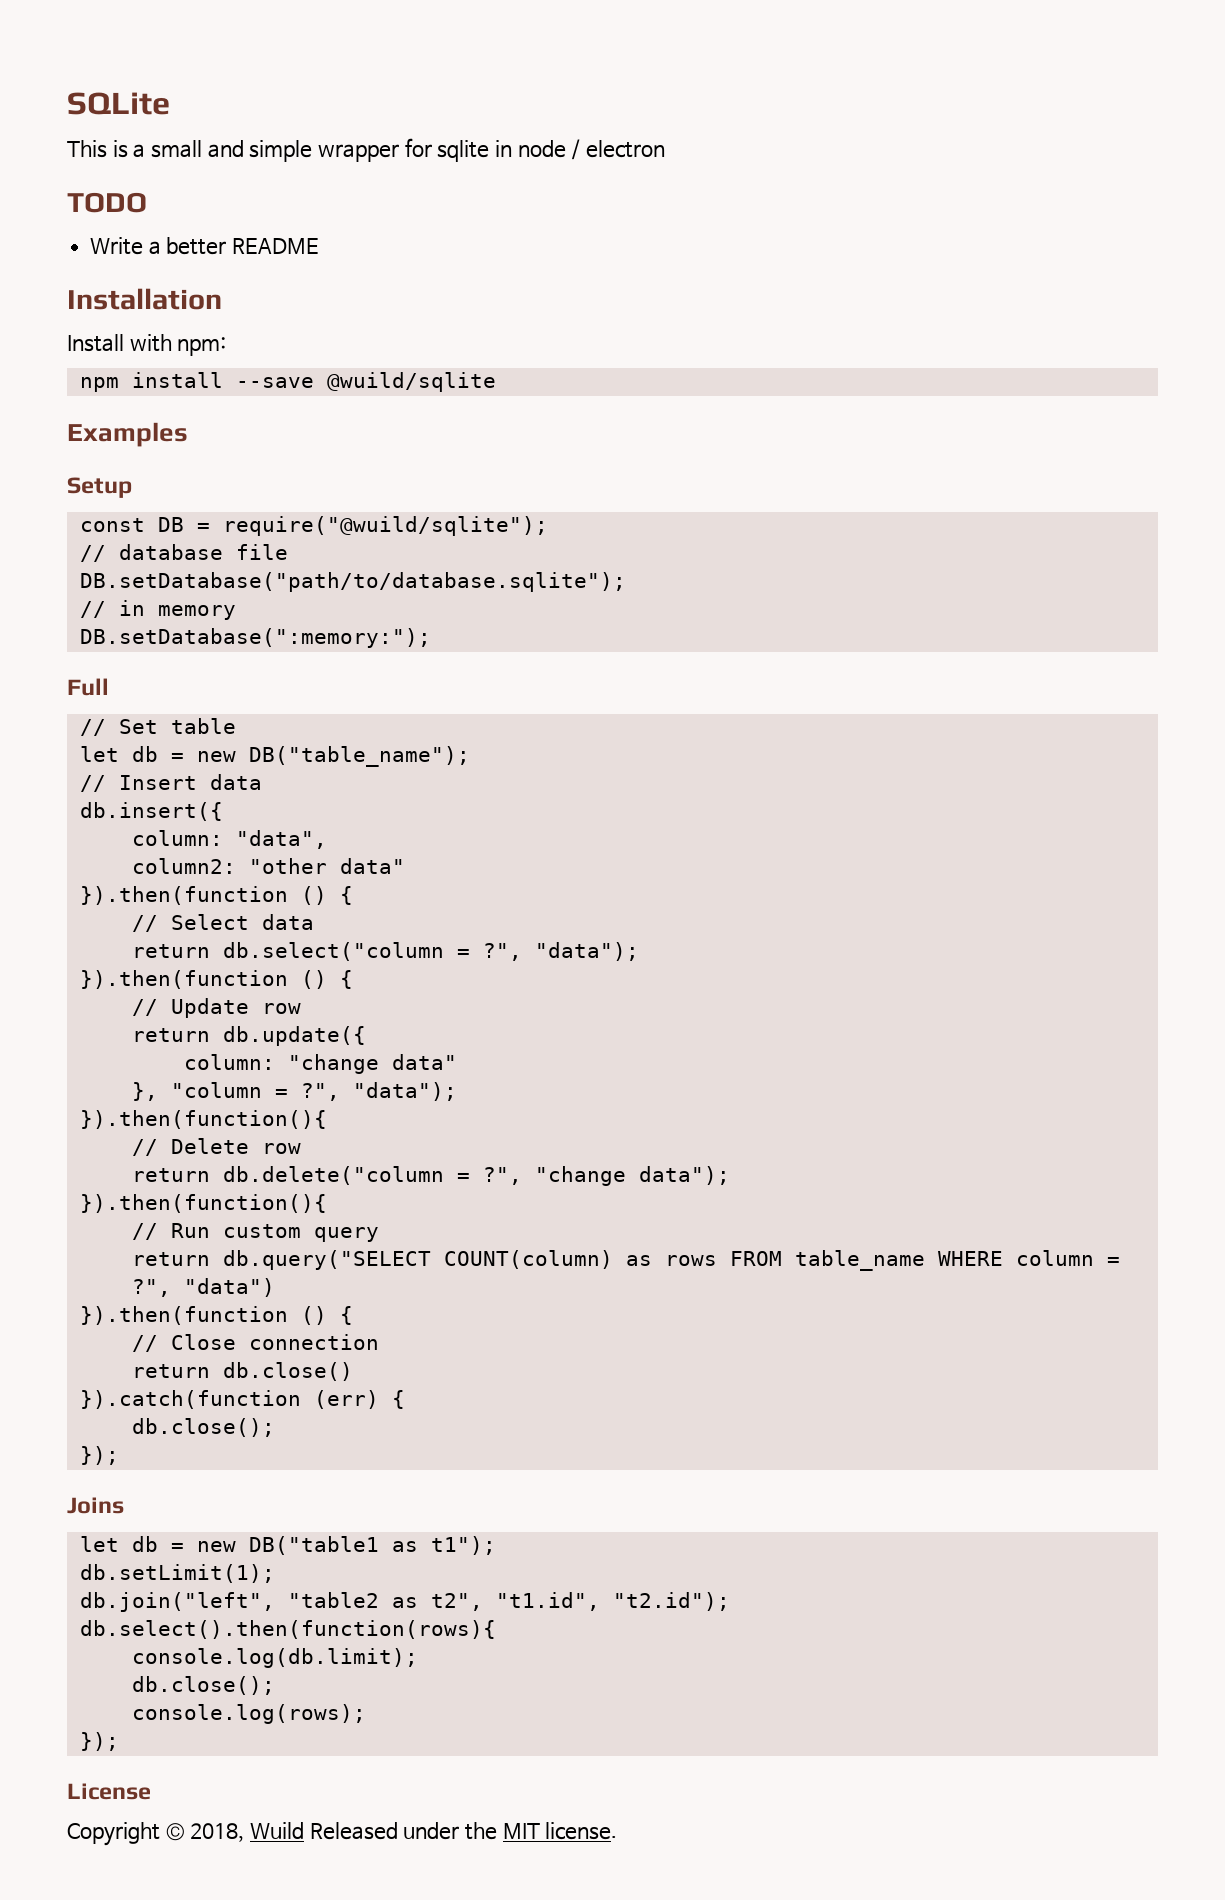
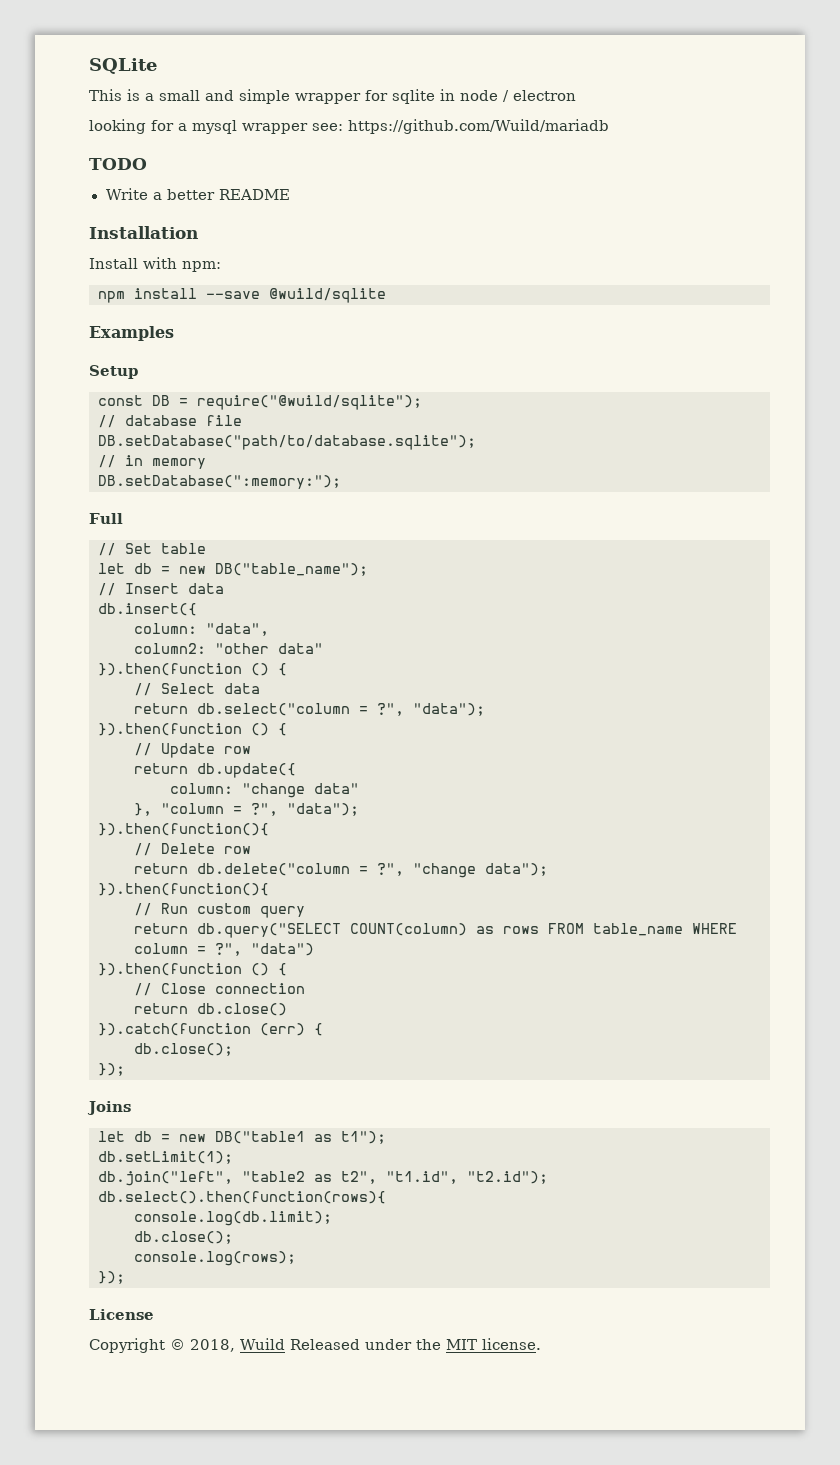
(666, 149) none -> [89,119,609,134] // looking for a mysql wrapper see: https://github.com/Wuild/mariadb

